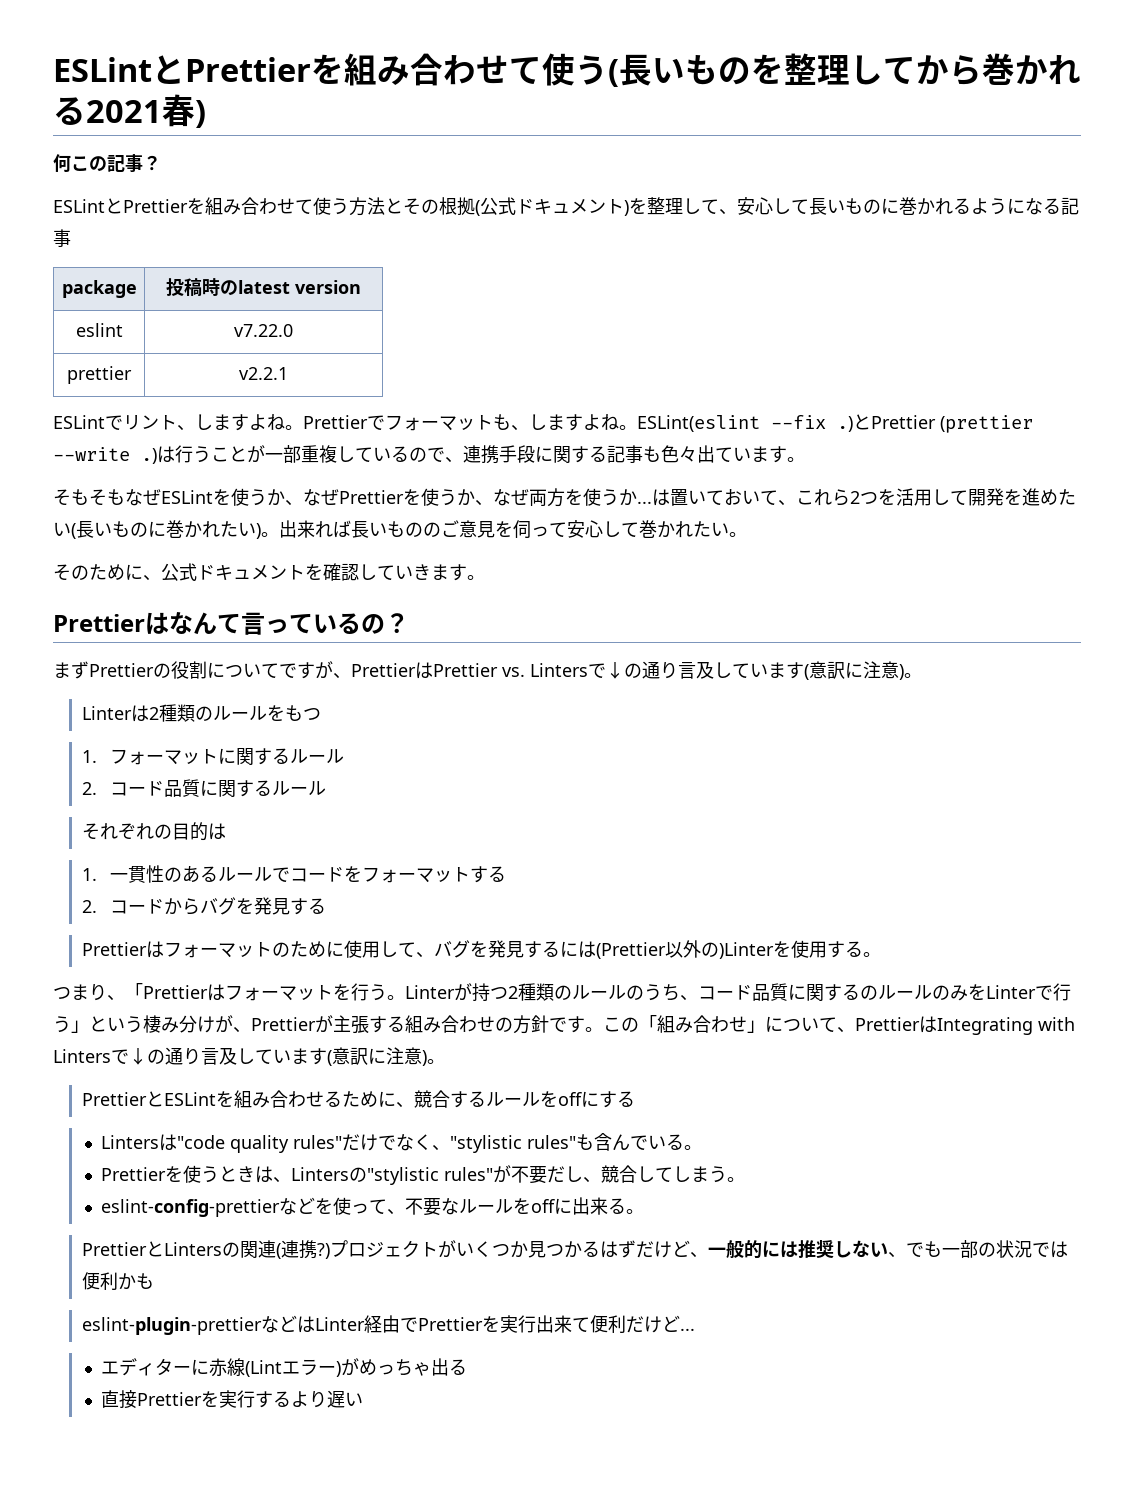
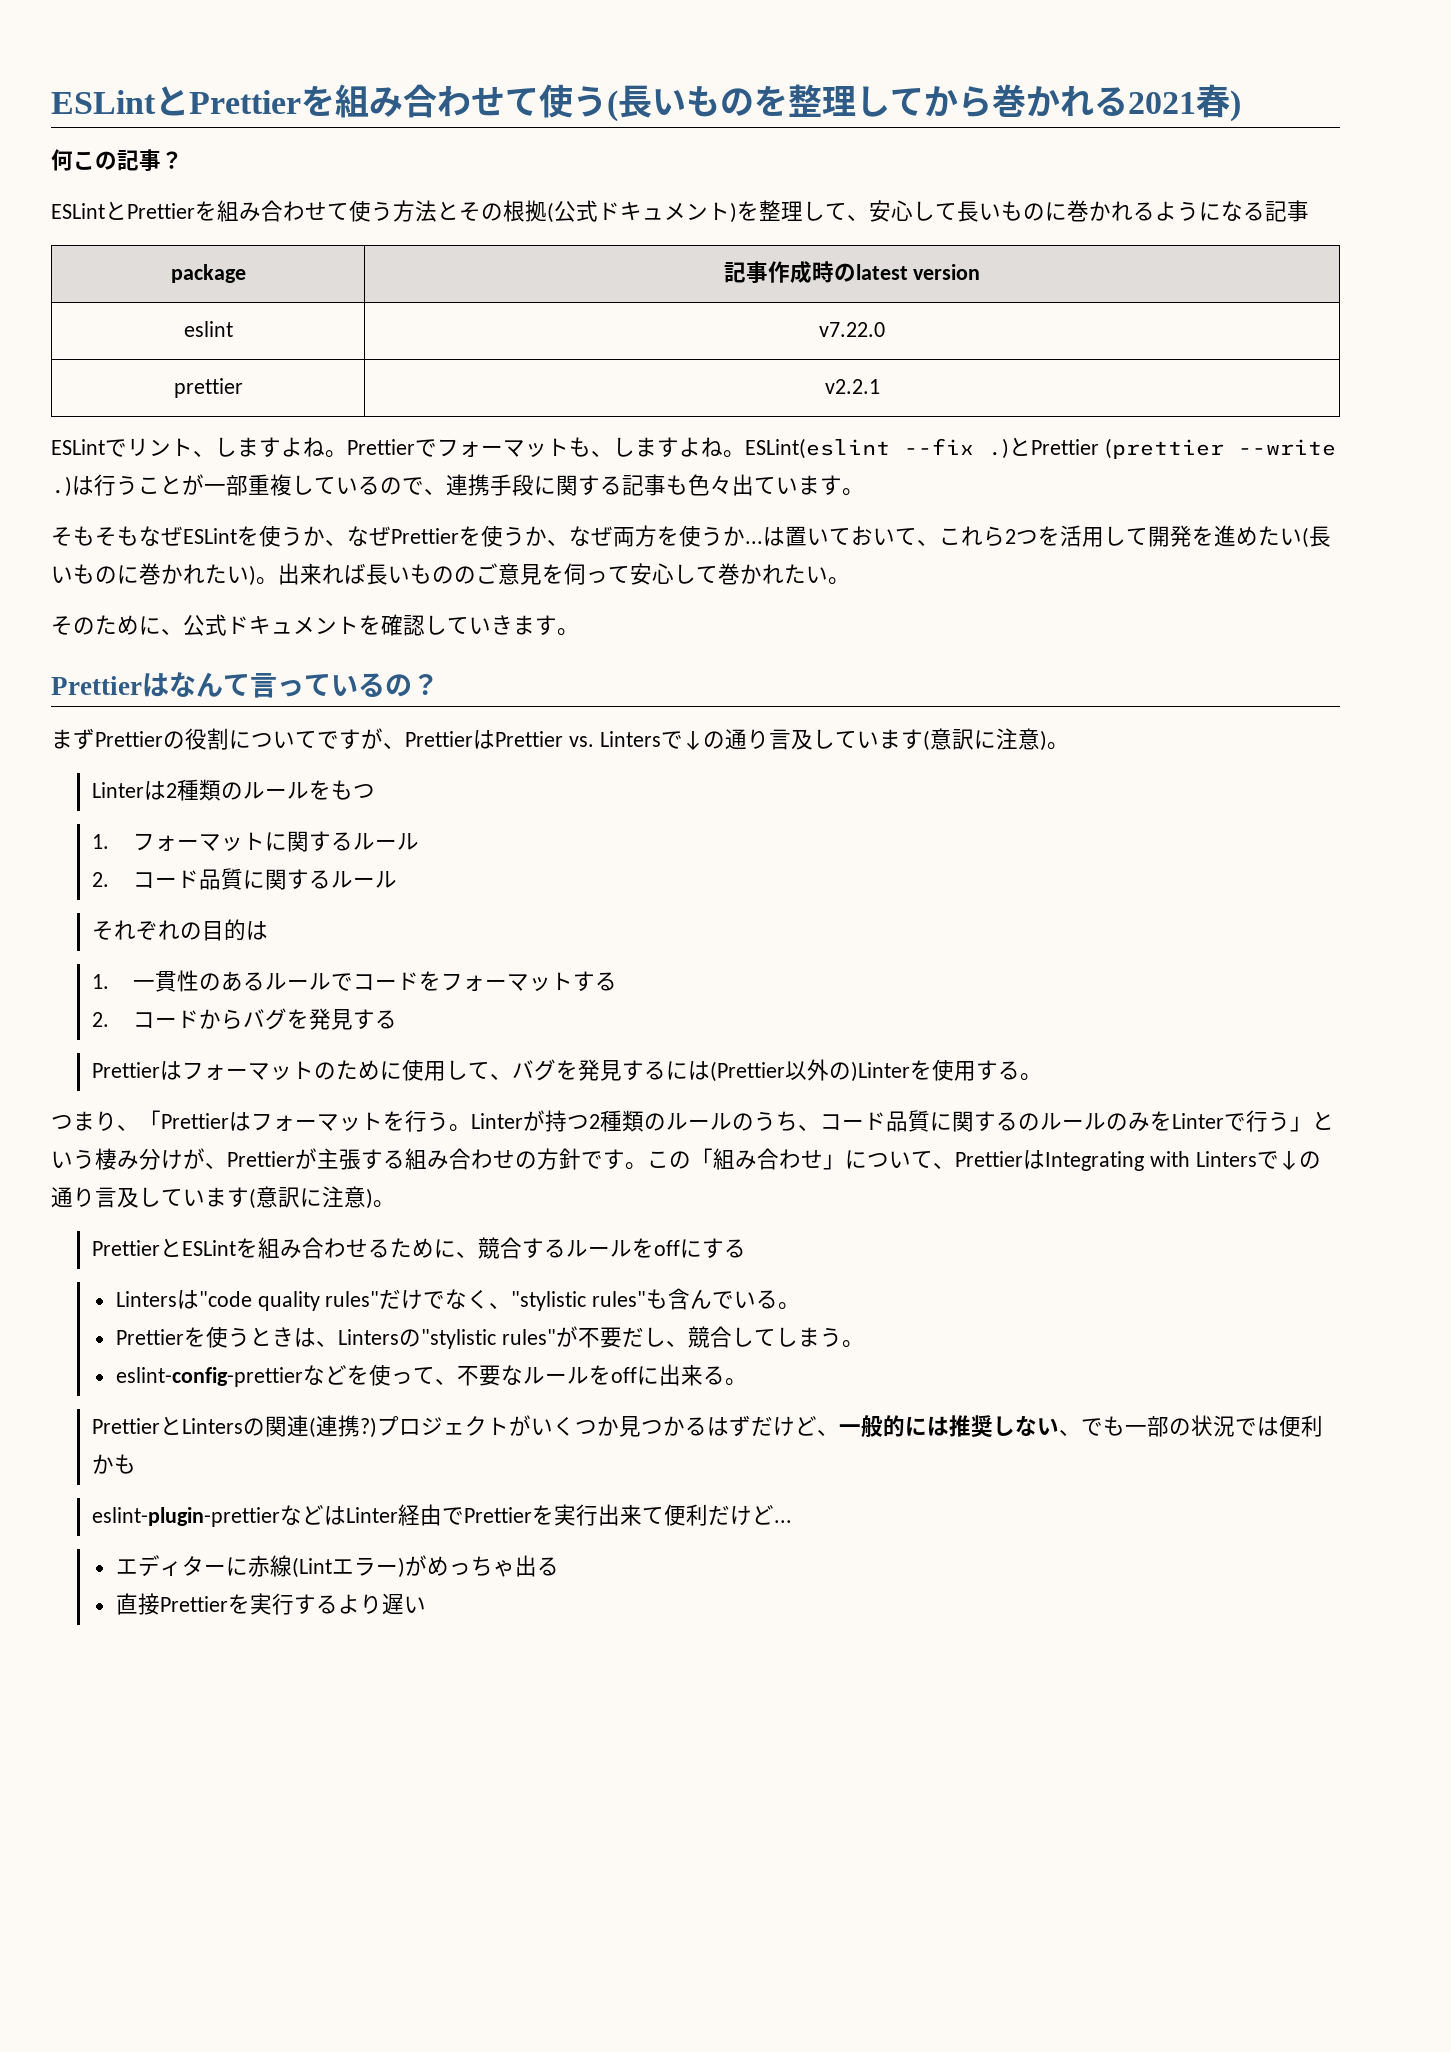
[166,278,202,296] 投稿 -> [723,261,812,284] 記事作成

